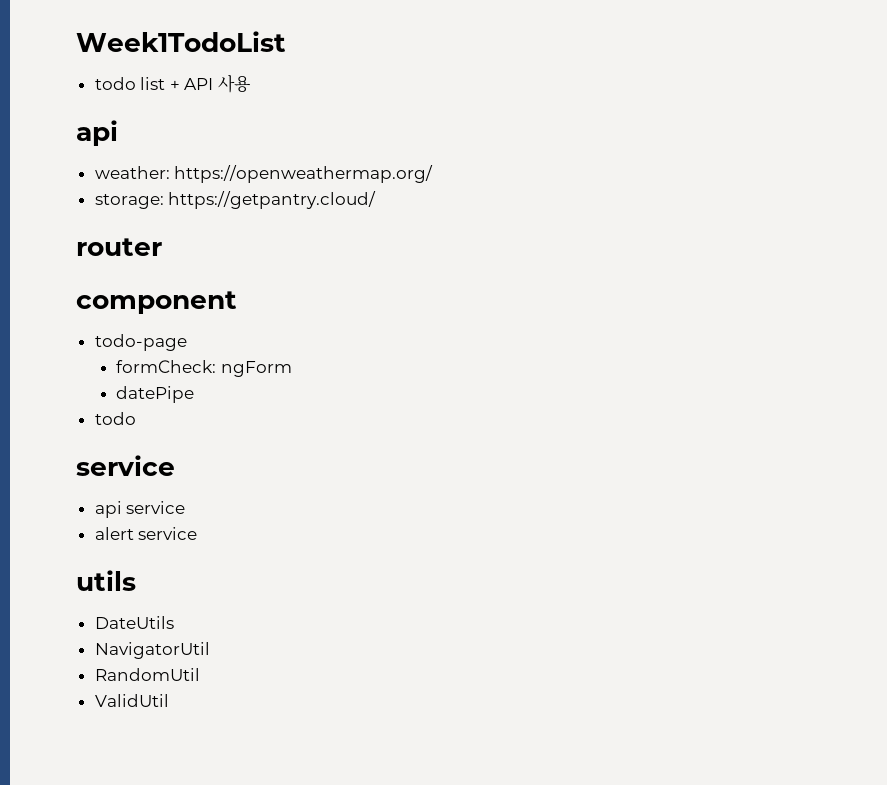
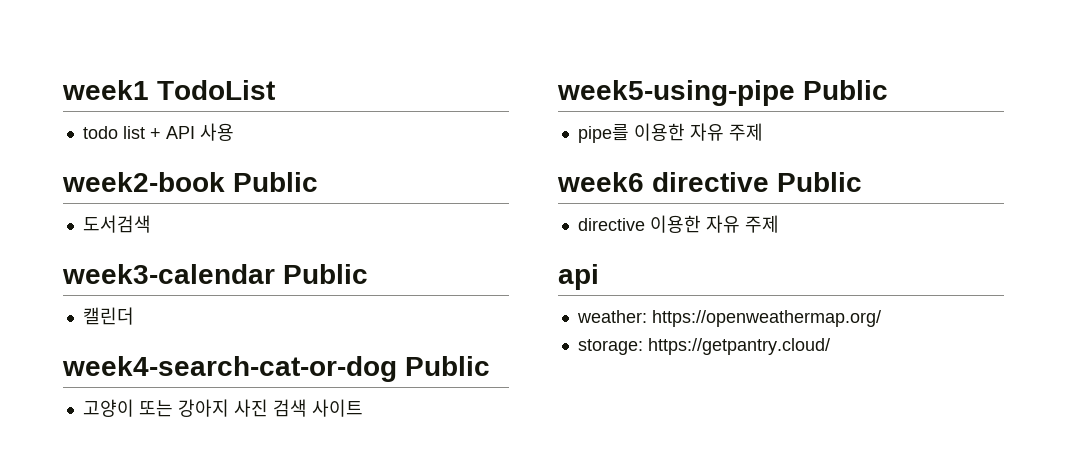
[76,31,286,52] Week1TodoList -> [62,80,275,100] week1 TodoList
(252, 83) none -> [62,172,318,192] [82,215,151,233] [62,264,368,284] [82,307,134,325] [62,356,490,382] [82,399,363,417] [557,80,888,106] [577,123,763,143] [557,172,862,192] [577,215,779,233] // week2-book Public // 도서검색 // week3-calendar Public // 캘린더 // week4-search-cat-or-dog Public // 고양이 또는 강아지 사진 검색 사이트 // week5-using-pipe Public // pipe를 이용한 자유 주제 // week6 directive Public // directive 이용한 자유 주제
[76,238,162,256] [76,291,237,314] [94,334,187,351] [116,360,292,377] [116,386,195,403] [94,412,136,425] [76,455,175,476] [94,501,186,518] [94,527,198,540] [76,570,136,591] [94,616,174,629] [94,642,210,659] [94,668,200,681] [94,694,169,707] // router // component // todo-page // formCheck: ngForm // datePipe // todo // service // api service // alert service // utils // DateUtils // NavigatorUtil // RandomUtil // ValidUtil -> (830, 346) none

